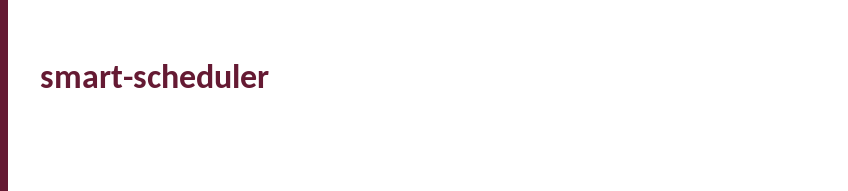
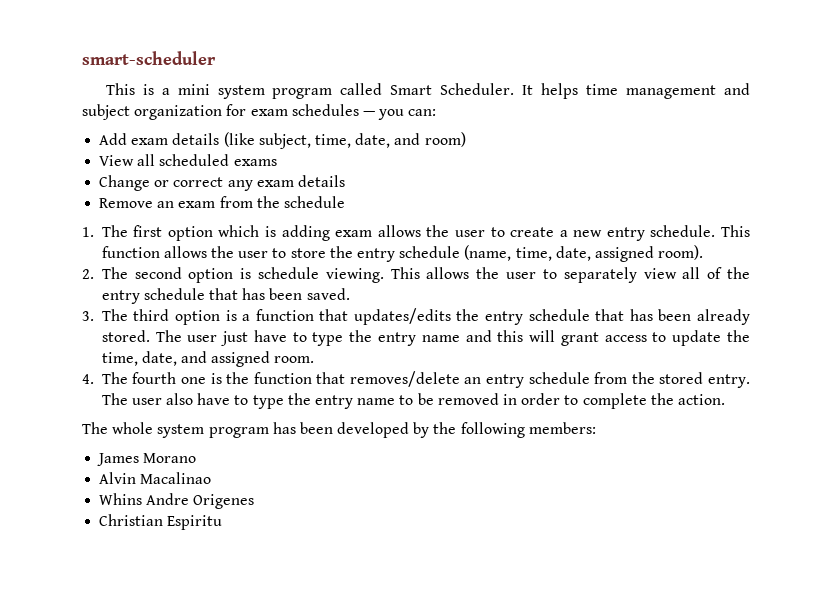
(269, 76) none -> [105,83,750,99] [82,104,437,120] [99,132,466,149] [99,154,277,166] [99,175,345,191] [99,196,345,208] [82,225,750,241] [101,245,704,262] [82,267,751,283] [101,288,350,304] [82,308,750,325] [101,330,750,346] [101,351,315,367] [82,371,750,388] [101,393,725,409] [82,422,596,438] [97,453,197,466] [99,472,212,484] [99,493,255,509] [99,514,223,530] // This is a mini system program called Smart Scheduler. It helps time management and subject organization for exam schedules — you can: // Add exam details (like subject, time, date, and room) // View all scheduled exams // Change or correct any exam details // Remove an exam from the schedule // 1. The first option which is adding exam allows the user to create a new entry schedule. This function allows the user to store the entry schedule (name, time, date, assigned room). // 2. The second option is schedule viewing. This allows the user to separately view all of the entry schedule that has been saved. // 3. The third option is a function that updates/edits the entry schedule that has been already stored. The user just have to type the entry name and this will grant access to update the time, date, and assigned room. // 4. The fourth one is the function that removes/delete an entry schedule from the stored entry. The user also have to type the entry name to be removed in order to complete the action. // The whole system program has been developed by the following members: // James Morano // Alvin Macalinao // Whins Andre Origenes // Christian Espiritu

